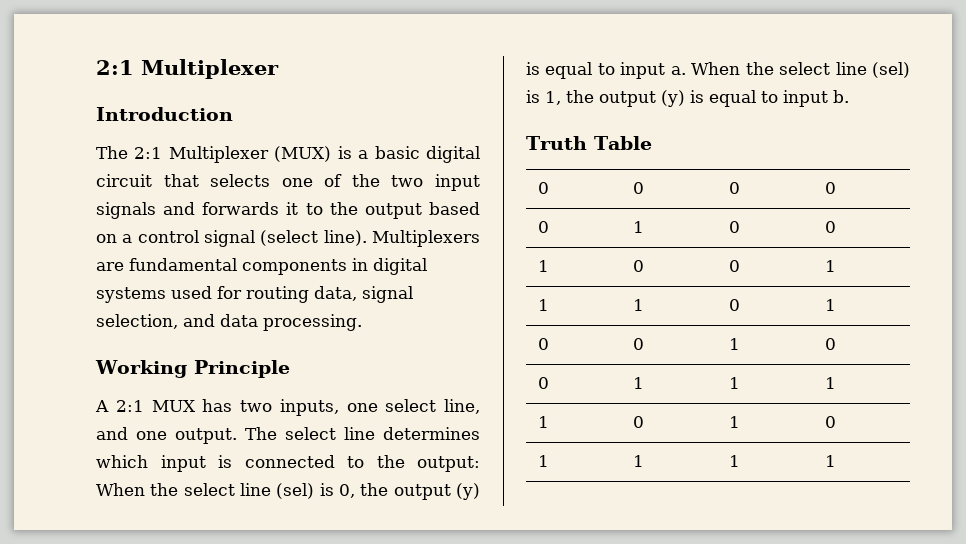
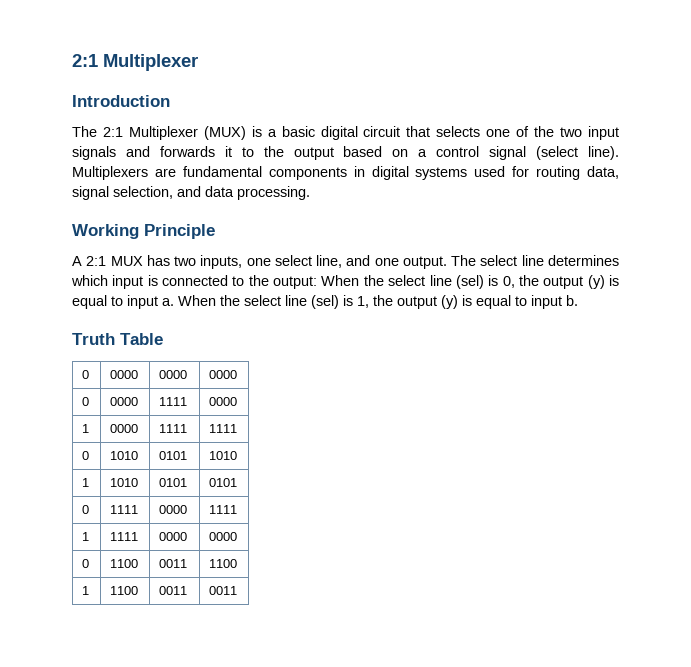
[633,182,645,194] [729,182,741,194] [825,182,837,194] [538,221,550,233] [633,221,645,233] [729,221,741,233] [825,221,837,233] [538,260,550,272] [633,260,645,272] [729,260,741,272] [825,260,837,272] [538,299,550,311] [633,299,645,311] [729,299,741,311] [825,299,837,311] [538,338,550,350] [633,338,645,350] [729,338,741,350] [825,338,837,350] [538,377,550,389] [633,377,645,389] [729,377,741,389] [825,377,837,389] [538,416,550,428] [633,416,645,428] [729,416,741,428] [825,416,837,428] [538,455,550,467] [633,455,645,467] [729,455,741,467] [825,455,837,467] 0 | 0 | 0 // 0 | 1 | 0 | 0 // 1 | 0 | 0 | 1 // 1 | 1 | 0 | 1 // 0 | 0 | 1 | 0 // 0 | 1 | 1 | 1 // 1 | 0 | 1 | 0 // 1 | 1 | 1 | 1 -> [110,370,139,379] [159,370,188,379] [209,370,238,379] [82,397,90,406] [110,397,139,406] [159,397,188,406] [209,397,238,406] [82,424,90,433] [110,424,139,433] [159,424,188,433] [209,424,238,433] [82,451,90,460] [110,451,139,460] [159,451,188,460] [209,451,238,460] [82,478,90,487] [110,478,139,487] [159,478,188,487] [209,478,238,487] [82,505,90,514] [110,505,139,514] [159,505,188,514] [209,505,238,514] [82,532,90,541] [110,532,139,541] [159,532,188,541] [209,532,238,541] [82,559,90,568] [110,559,139,568] [159,559,188,568] [209,559,238,568] [82,586,90,595] [110,586,139,595] [159,586,188,595] [209,586,238,595] 0000 | 0000 | 0000 // 0 | 0000 | 1111 | 0000 // 1 | 0000 | 1111 | 1111 // 0 | 1010 | 0101 | 1010 // 1 | 1010 | 0101 | 0101 // 0 | 1111 | 0000 | 1111 // 1 | 1111 | 0000 | 0000 // 0 | 1100 | 0011 | 1100 // 1 | 1100 | 0011 | 0011

